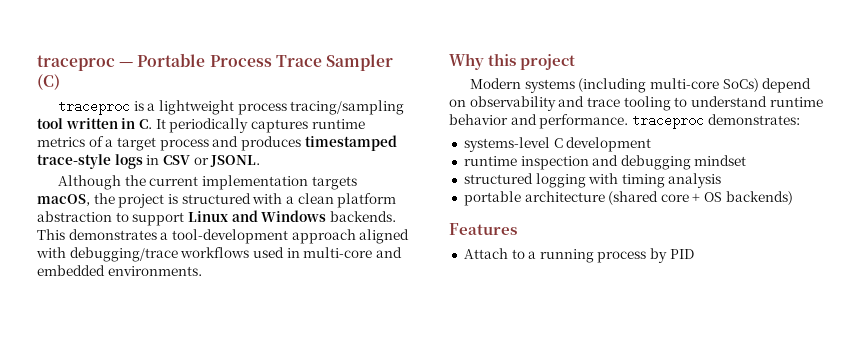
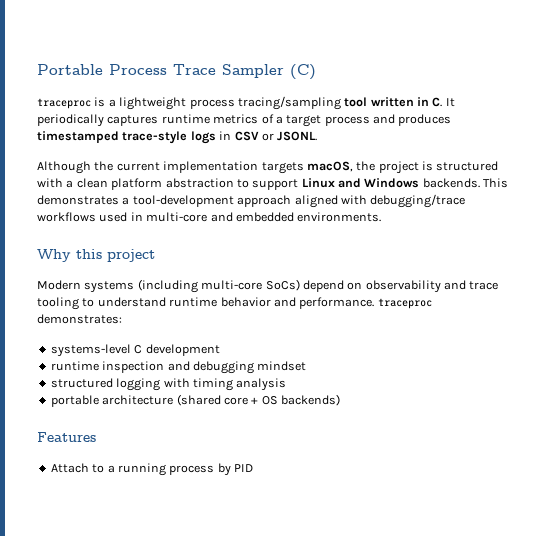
[37,55,134,71] traceproc — -> (37, 69) none

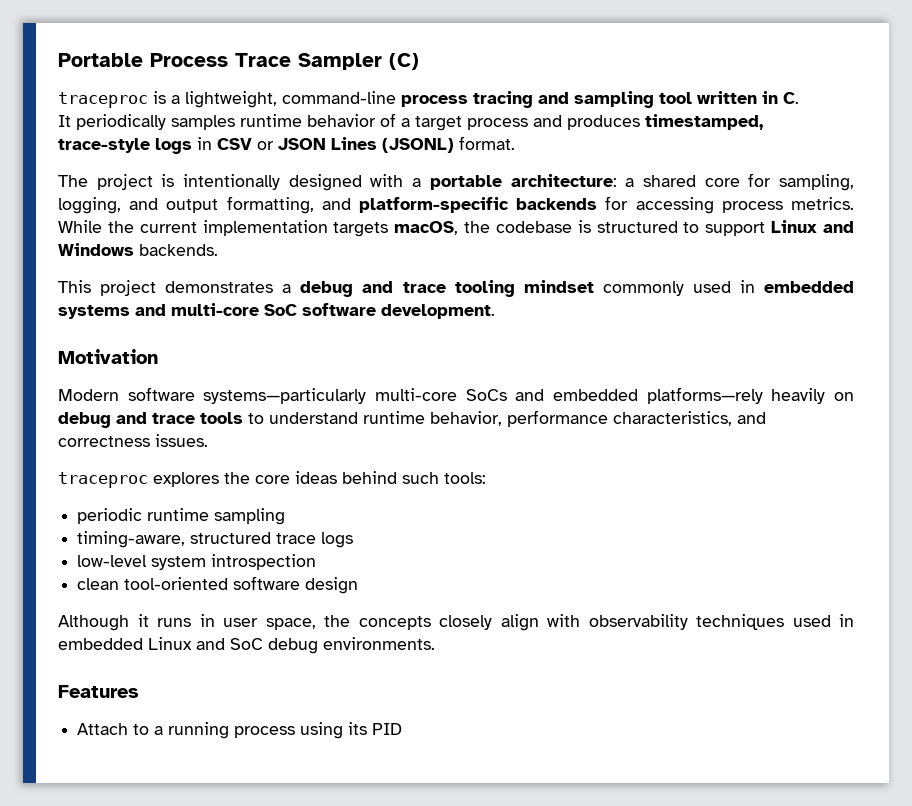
[119,96,341,110] lightweight process tracing/sampling -> [185,91,654,108] lightweight, command-line process tracing and sampling
(443, 102) none -> (799, 98) //
[107,114,259,126] captures runtime metrics -> [171,114,376,130] samples runtime behavior
[37,131,119,143] timestamped -> [645,114,763,130] timestamped,
[277,131,318,141] [37,161,91,174] JSONL. // Although -> [278,136,515,153] [58,173,855,191] [58,196,855,214] [58,220,102,233] JSON Lines (JSONL) format. // The project is intentionally designed with a portable architecture: a shared core for sampling, logging, and output formatting, and platform-specific backends for accessing process metrics. While
[378,161,419,174] project -> [495,221,572,233] codebase
[37,178,234,190] with a clean platform abstraction -> (678, 227) none
[483,178,509,188] [37,194,466,208] [37,212,382,222] [37,249,155,262] [37,279,499,293] [37,297,432,310] [37,314,122,324] [50,344,220,357] [50,361,307,374] [50,378,287,391] [50,394,340,407] This demonstrates a tool-development approach aligned with debugging/trace workflows used in multi-core and embedded environments. // Why this project // Modern systems (including multi-core SoCs) depend on observability and trace tooling to understand runtime behavior and performance. traceproc demonstrates: // systems-level C development // runtime inspection and debugging mindset // structured logging with timing analysis // portable architecture (shared core + OS backends) -> [58,280,855,297] [58,303,495,319] [58,349,158,364] [58,387,854,404] [58,410,766,428] [58,434,208,447] [58,471,486,488] [77,508,286,525] [77,531,354,548] [77,554,317,570] [77,576,359,594] [58,614,854,631] [58,637,435,654] // This project demonstrates a debug and trace tooling mindset commonly used in embedded systems and multi-core SoC software development. // Motivation // Modern software systems—particularly multi-core SoCs and embedded platforms—rely heavily on debug and trace tools to understand runtime behavior, performance characteristics, and correctness issues. // traceproc explores the core ideas behind such tools: // periodic runtime sampling // timing-aware, structured trace logs // low-level system introspection // clean tool-oriented software design // Although it runs in user space, the concepts closely align with observability techniques used in embedded Linux and SoC debug environments.
[217,463,231,476] by -> [300,722,368,739] using its

